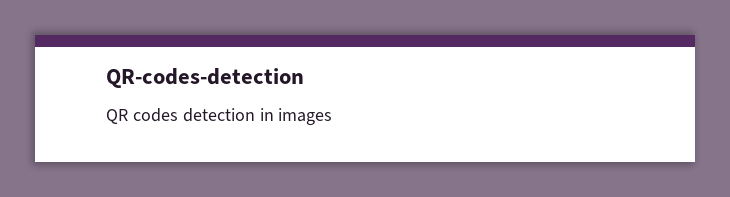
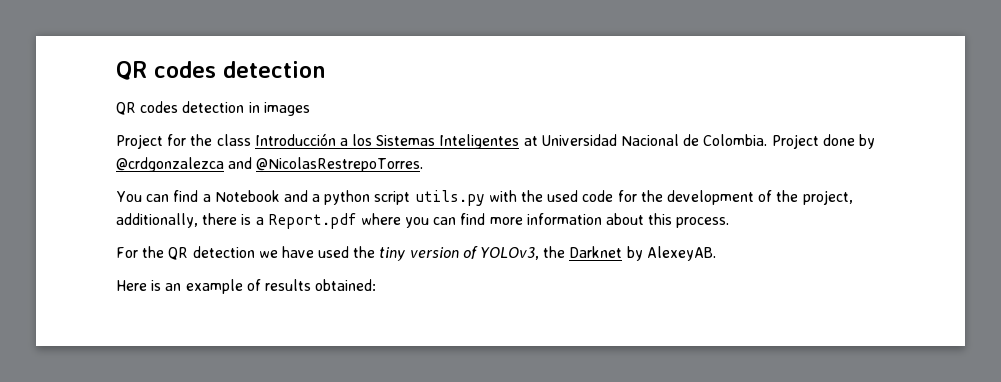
[106,68,304,88] QR-codes-detection -> [116,61,326,80] QR codes detection
(333, 116) none -> [116,133,875,149] [116,157,424,172] [116,190,853,206] [116,213,730,229] [116,246,716,261] [116,279,377,294] // Project for the class Introducción a los Sistemas Inteligentes at Universidad Nacional de Colombia. Project done by @crdgonzalezca and @NicolasRestrepoTorres. // You can find a Notebook and a python script utils.py with the used code for the development of the project, additionally, there is a Report.pdf where you can find more information about this process. // For the QR detection we have used the tiny version of YOLOv3, the Darknet by AlexeyAB. // Here is an example of results obtained:

